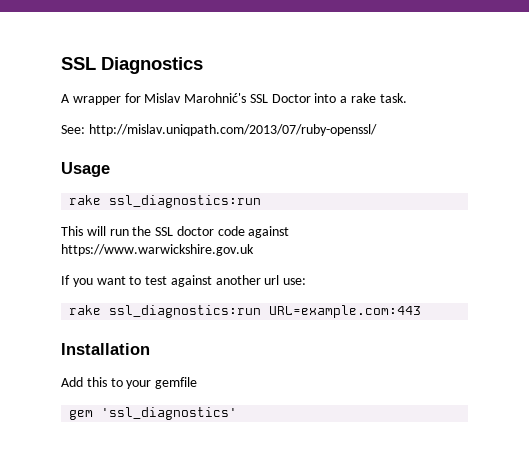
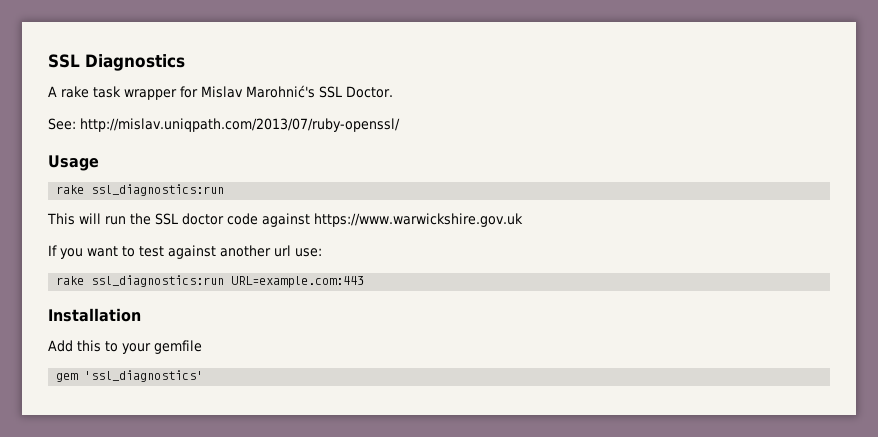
(70, 98) none -> [61,86,121,98] rake task
[271,93,407,103] Doctor into a rake task. -> [346,86,393,98] Doctor.

